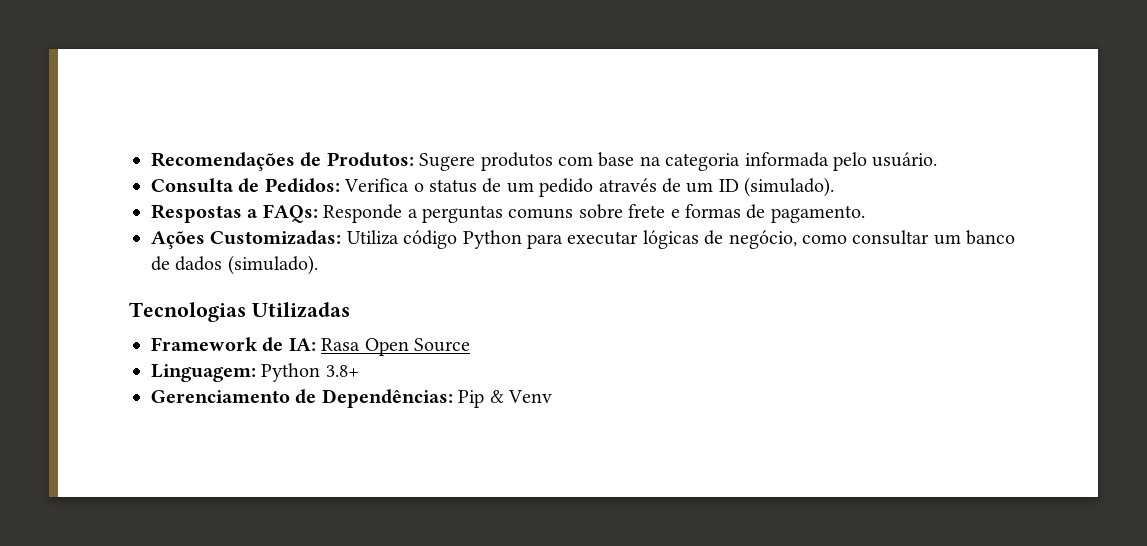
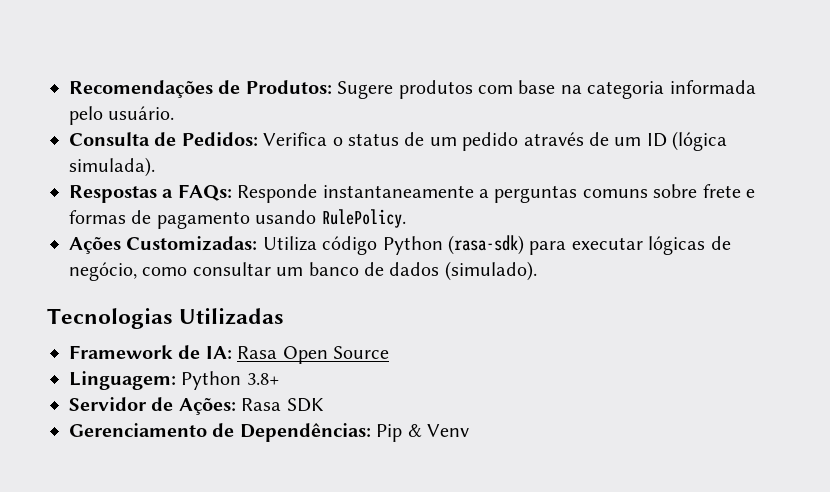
[744,177,835,197] (simulado). -> [672,131,728,151] [69,157,155,177] (lógica simulada).
(403, 213) none -> [322,185,474,198] instantaneamente
[770,205,865,223] pagamento. -> [156,209,406,229] pagamento usando RulePolicy.
(522, 239) none -> [447,235,524,255] (rasa-sdk)
(359, 371) none -> [69,397,324,415] // Servidor de Ações: Rasa SDK

